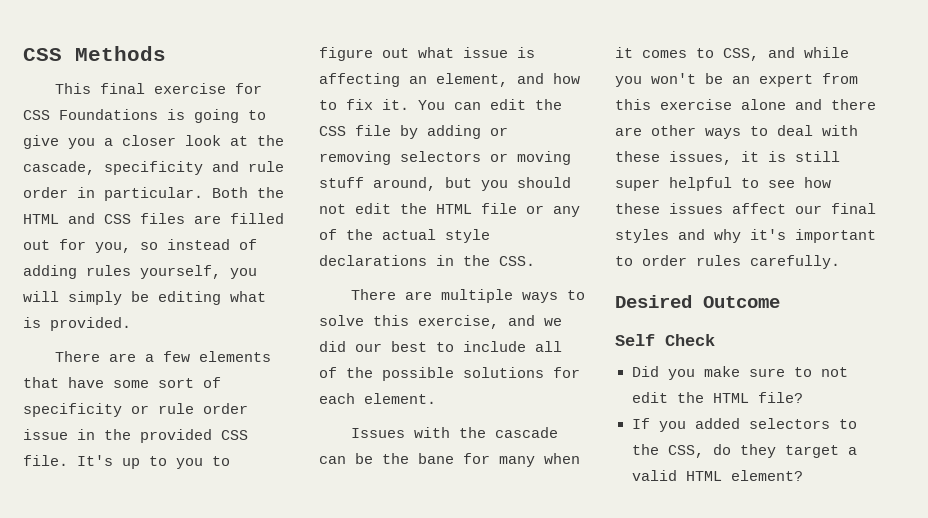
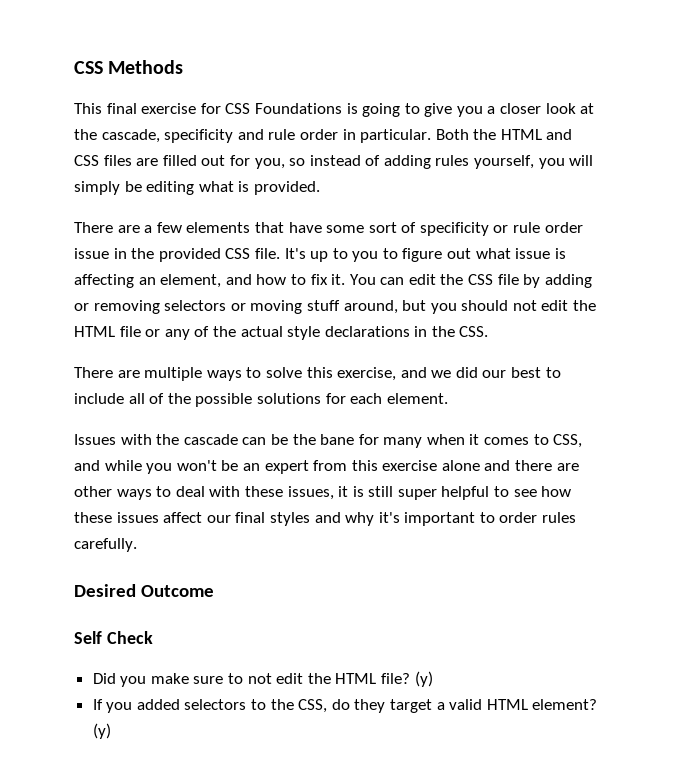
(803, 397) none -> [414,671,433,687] (y)
(803, 475) none -> [92,723,111,739] (y)

